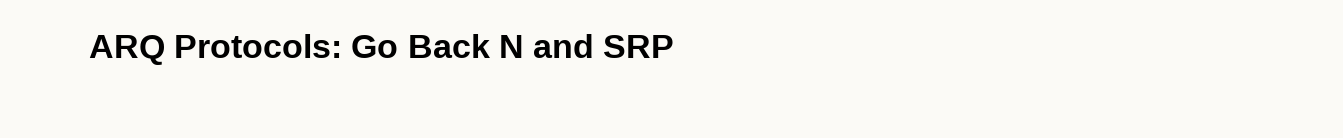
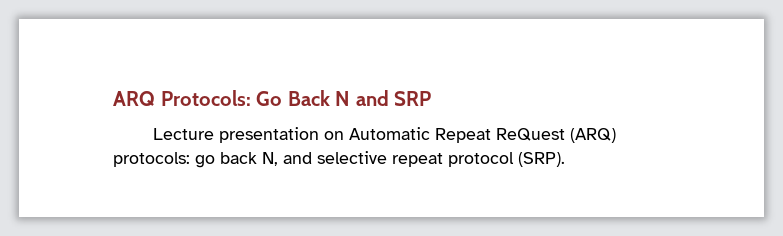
(675, 46) none -> [153,127,617,143] [113,151,565,168] // Lecture presentation on Automatic Repeat ReQuest (ARQ) protocols: go back N, and selective repeat protocol (SRP).

